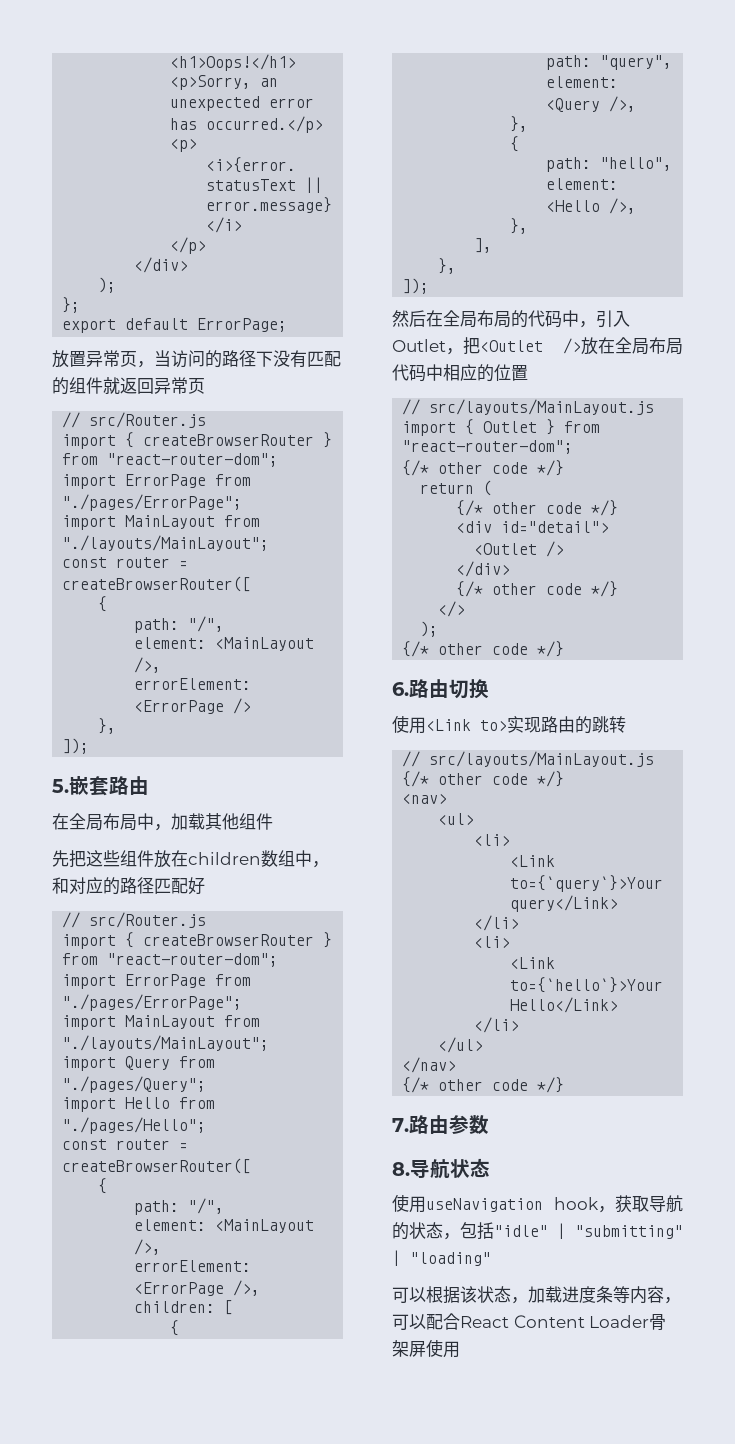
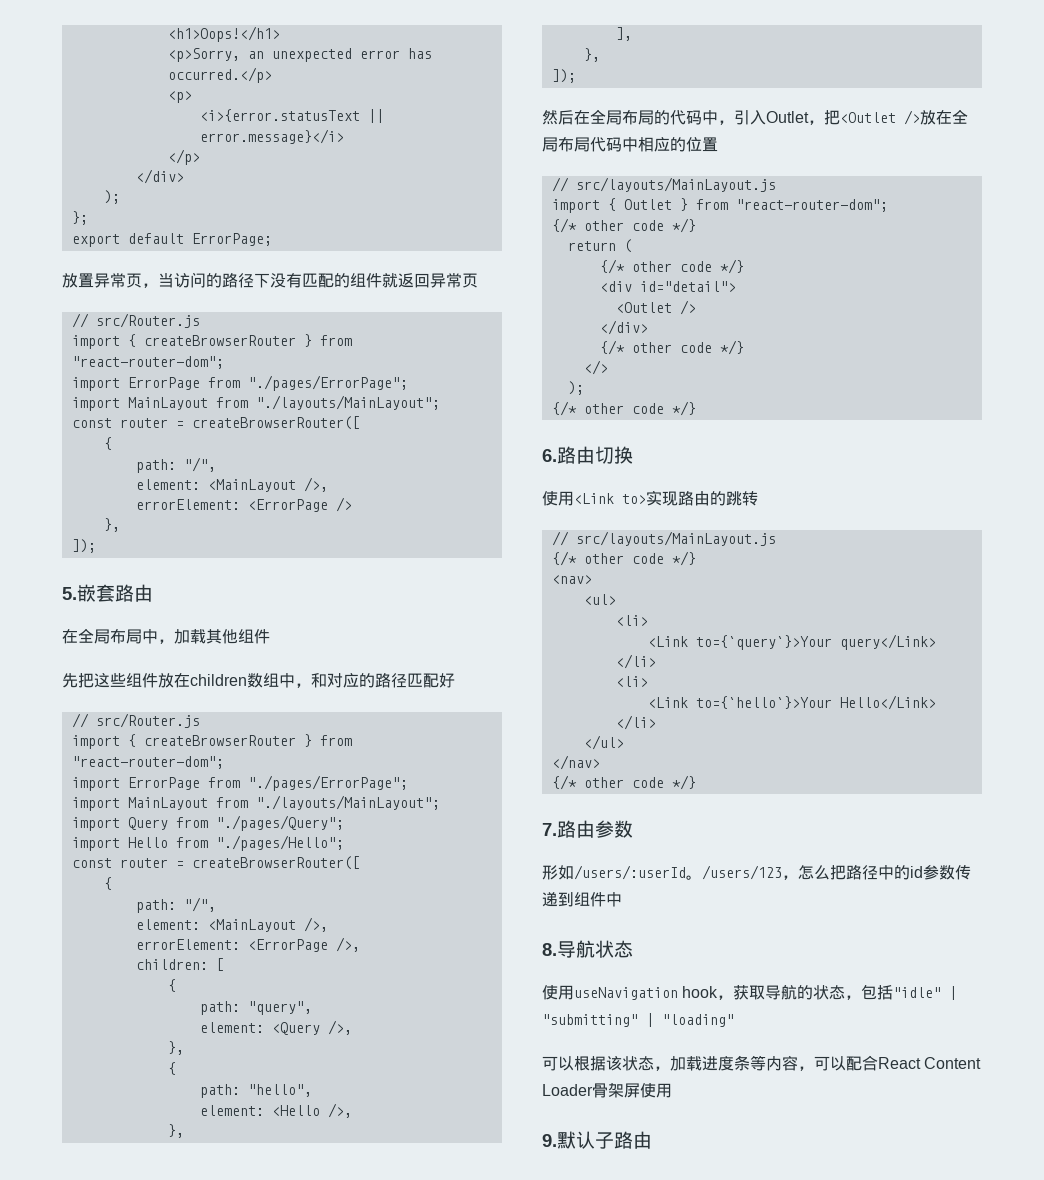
(489, 1124) none -> [542,865,971,880] [542,892,622,907] // 形如/users/:userId。/users/123，怎么把路径中的id参数传递到组件中
(460, 1349) none -> [542,1131,652,1149] // 9.默认子路由

